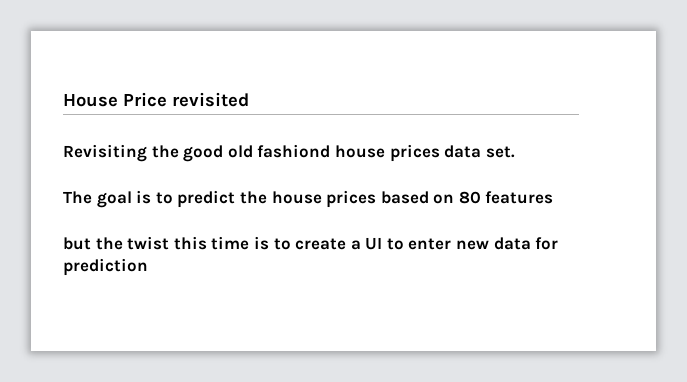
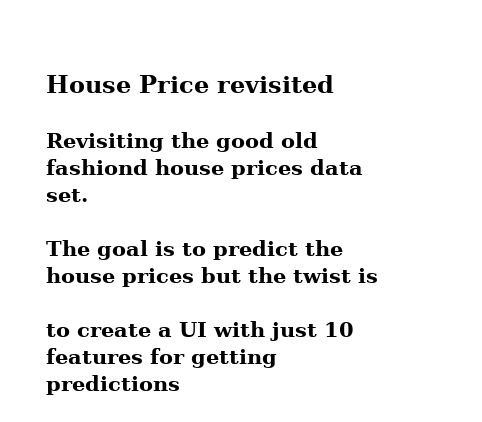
[380,191,554,204] based on 80 features // -> (194, 277) none
[173,236,269,250] this time is -> [358,268,378,283] is //
[386,237,559,250] [63,258,148,276] to enter new data for prediction -> [213,321,354,341] [46,348,277,368] [46,375,180,395] with just 10 features for getting predictions

